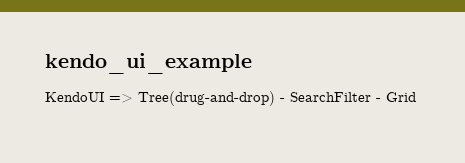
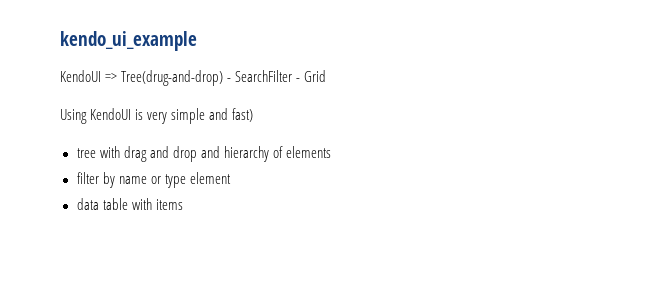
(416, 97) none -> [60,108,254,124] [76,146,331,162] [76,172,231,188] [76,198,183,210] // Using KendoUI is very simple and fast) // tree with drag and drop and hierarchy of elements // filter by name or type element // data table with items

